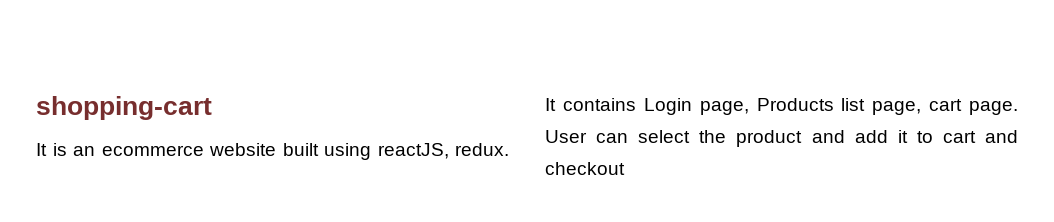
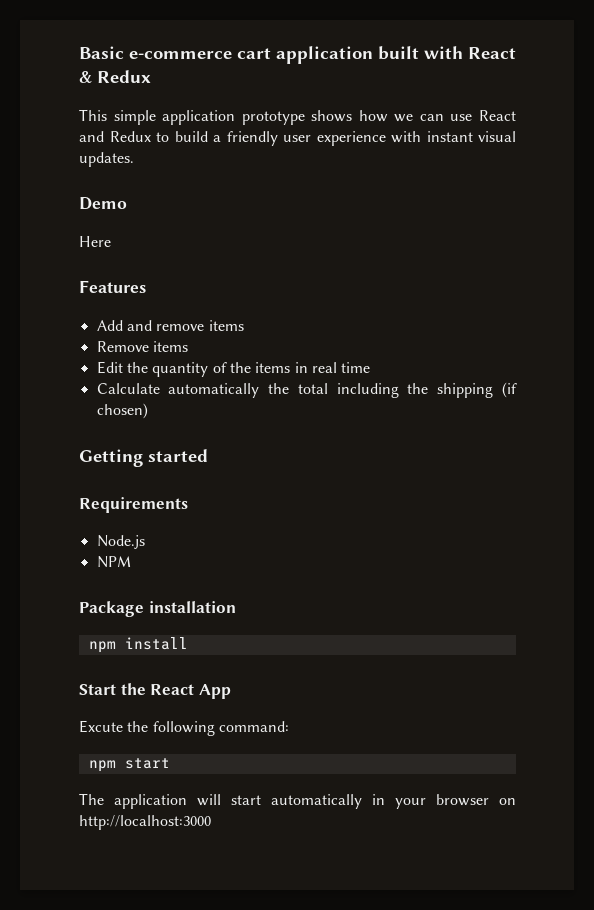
[36,96,212,120] [36,143,509,160] [545,98,1018,115] [545,130,1019,147] [545,162,625,175] shopping-cart // It is an ecommerce website built using reactJS, redux. It contains Login page, Products list page, cart page. User can select the product and add it to cart and checkout -> [79,46,516,64] [79,70,151,83] [79,109,516,125] [79,131,516,146] [79,152,134,167] [79,197,127,210] [79,236,111,247] [79,280,146,293] [96,320,244,331] [96,341,188,352] [96,361,371,377] [96,382,517,398] [96,403,148,419] [79,449,208,467] [79,497,188,513] [96,535,145,549] [96,556,131,568] [79,601,236,617] [88,637,188,653] [79,683,231,699] [79,720,289,736] [88,758,170,772] [79,793,516,809] [79,815,211,830] Basic e-commerce cart application built with React & Redux // This simple application prototype shows how we can use React and Redux to build a friendly user experience with instant visual updates. // Demo // Here // Features // Add and remove items // Remove items // Edit the quantity of the items in real time // Calculate automatically the total including the shipping (if chosen) // Getting started // Requirements // Node.js // NPM // Package installation // npm install // Start the React App // Excute the following command: // npm start // The application will start automatically in your browser on http://localhost:3000

